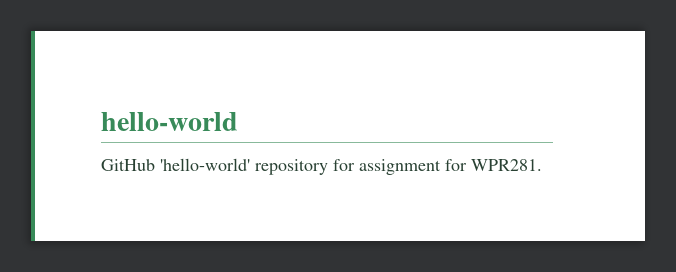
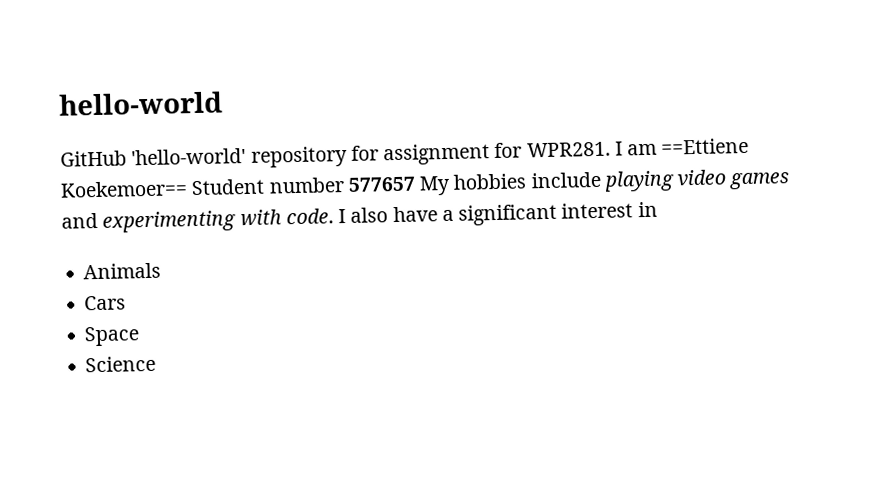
(542, 165) none -> [614,137,750,156] [60,169,791,198] [61,201,658,233] [83,262,162,280] [84,295,127,311] [84,326,141,347] [85,355,157,373] I am ==Ettiene Koekemoer== Student number 577657 My hobbies include playing video games and experimenting with code. I also have a significant interest in // Animals // Cars // Space // Science

